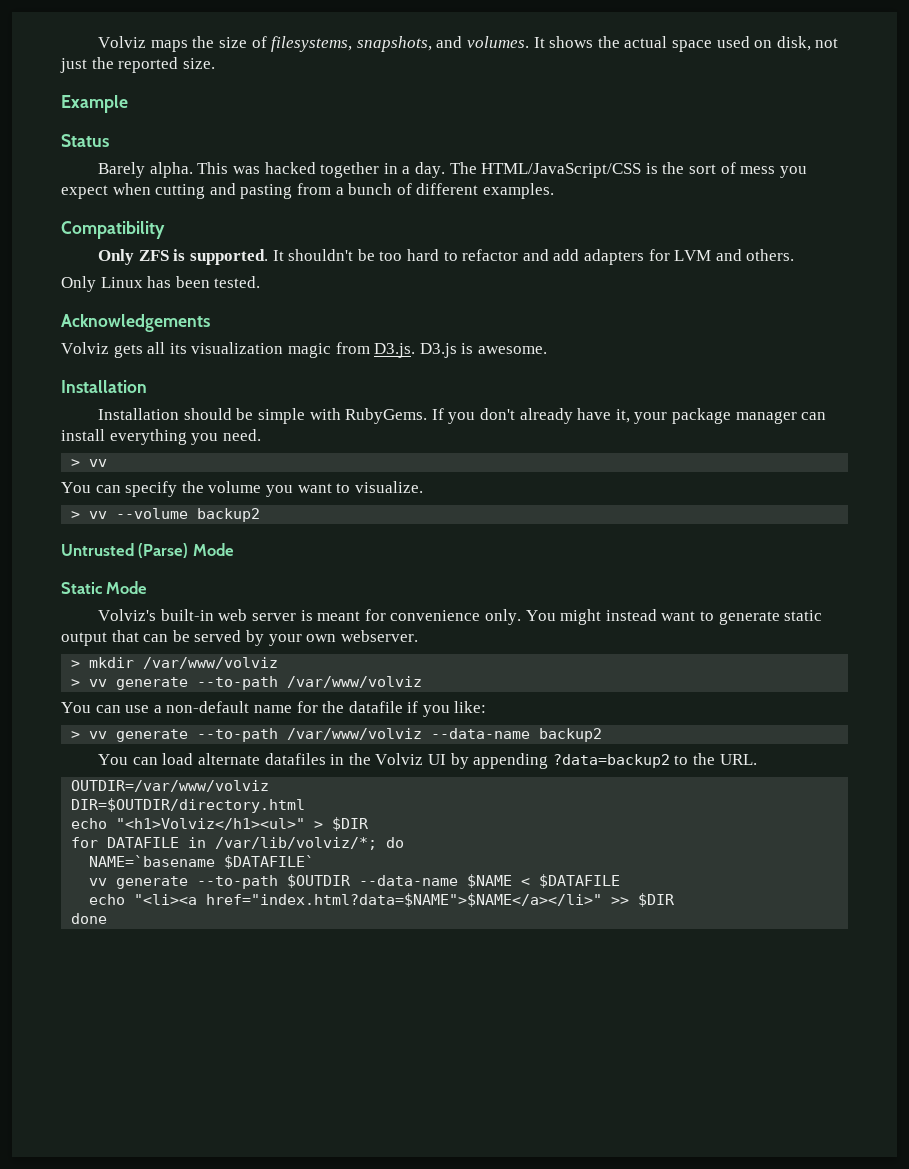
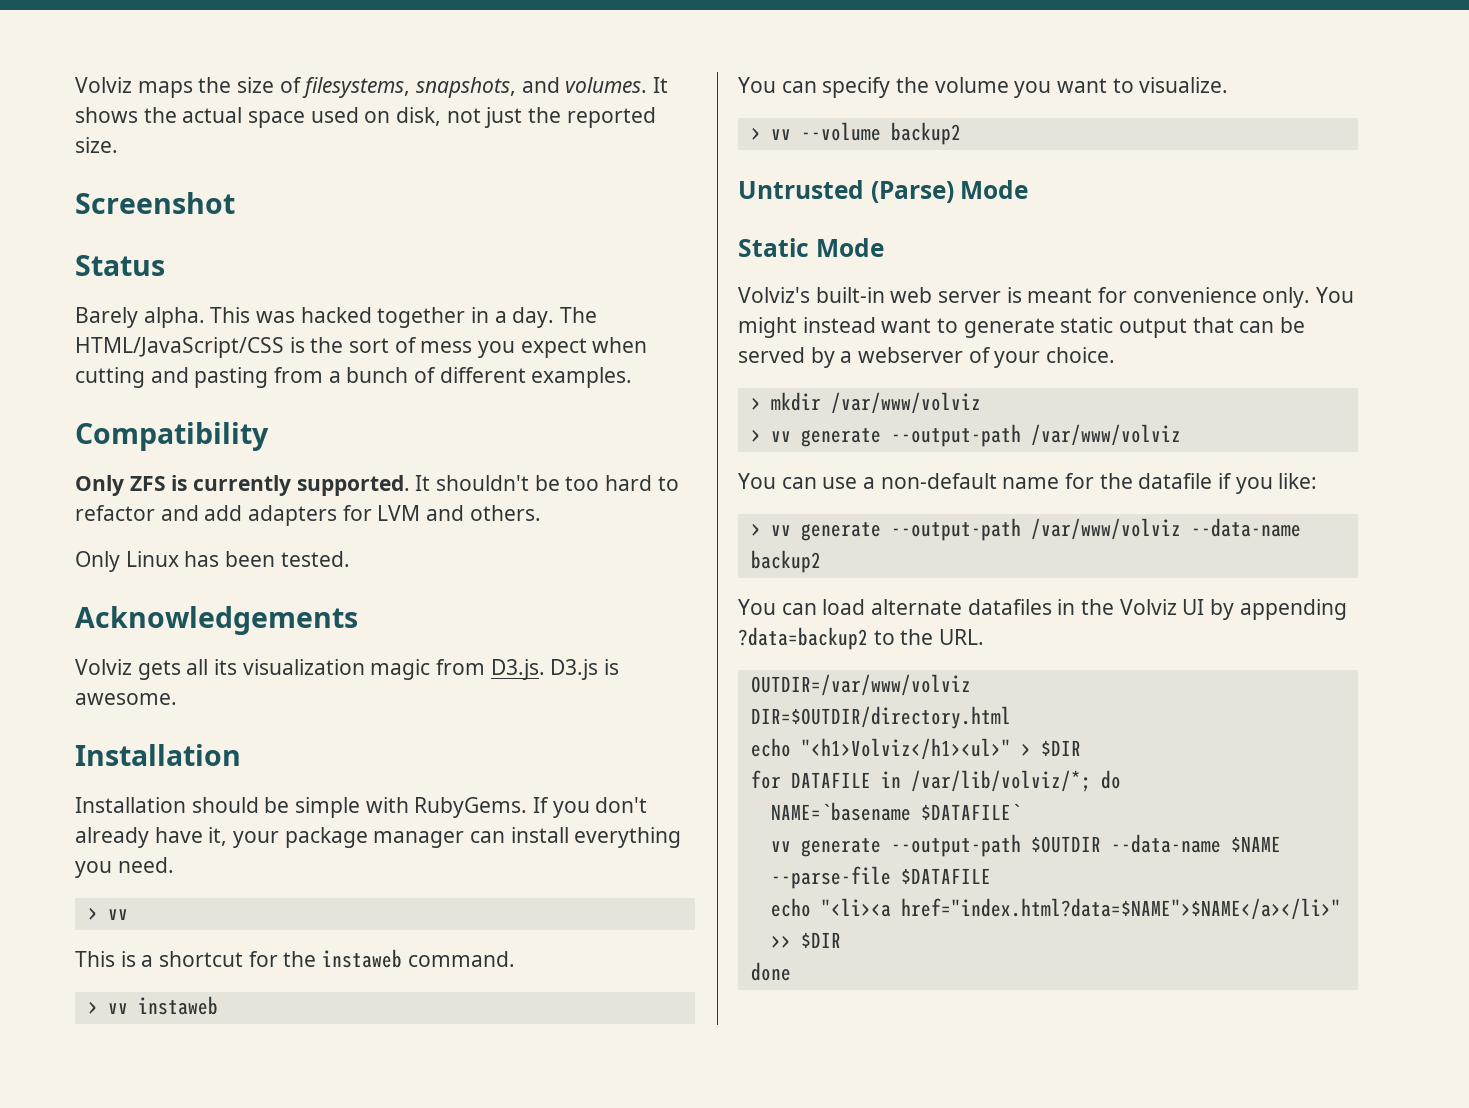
[61,95,128,113] Example -> [75,192,235,214] Screenshot
(186, 255) none -> [193,475,292,496] currently
(108, 463) none -> [75,949,515,968] [87,996,218,1015] // This is a shortcut for the instaweb command. // > vv instaweb
[268,630,418,646] your own webserver. -> [840,347,1116,368] a webserver of your choice.
[197,676,279,690] --to-path -> [890,424,1021,447] --output-path
[197,728,279,742] --to-path -> [890,518,1021,541] --output-path
[197,875,279,889] --to-path -> [890,834,1021,857] --output-path
[521,878,531,886] < -> [770,866,891,889] --parse-file

